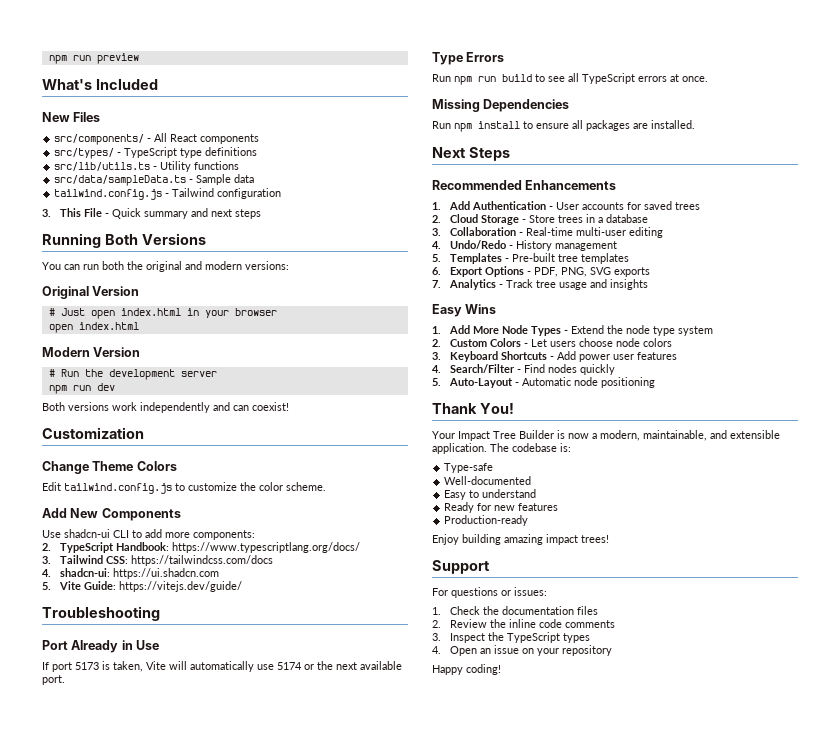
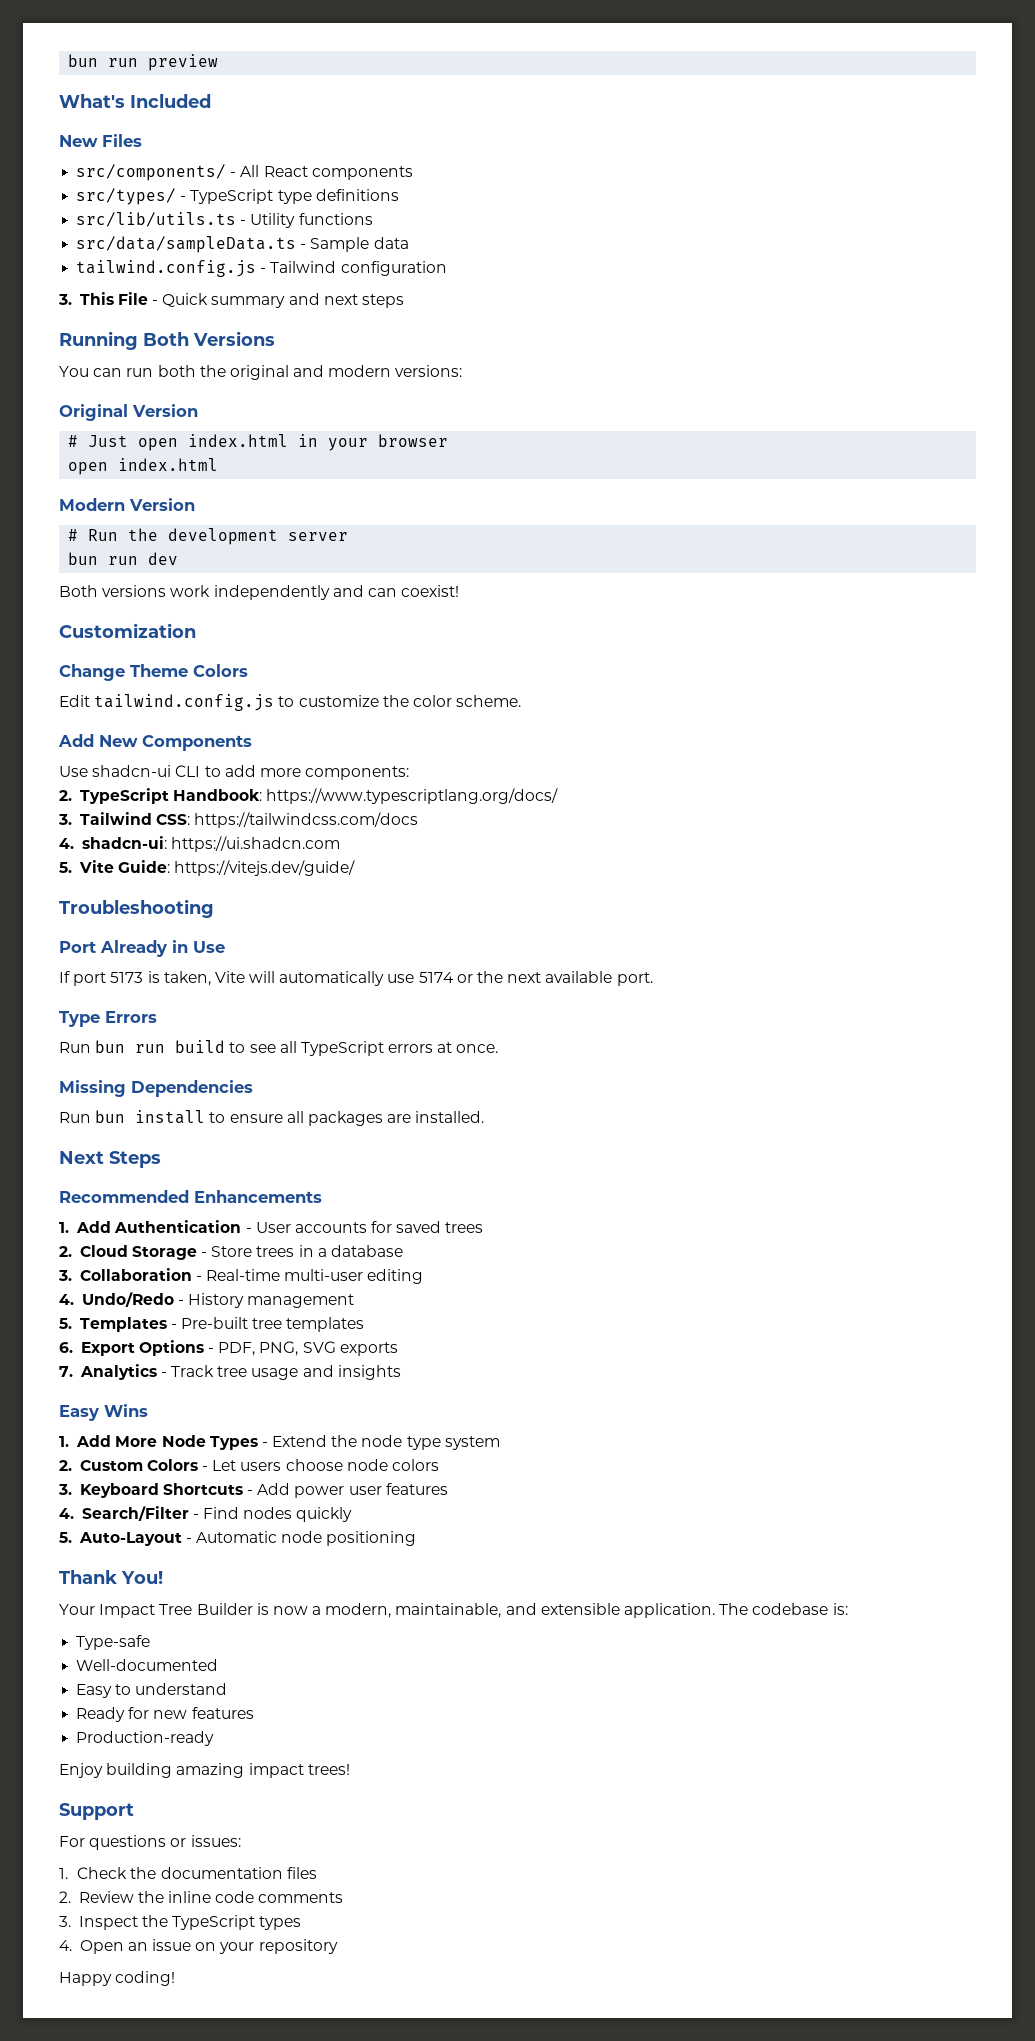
[48,55,67,64] npm -> [68,54,99,67] bun
[48,385,67,394] npm -> [68,552,99,565] bun
[454,76,472,85] npm -> [95,1040,126,1053] bun
[454,123,472,132] npm -> [95,1110,126,1123] bun

